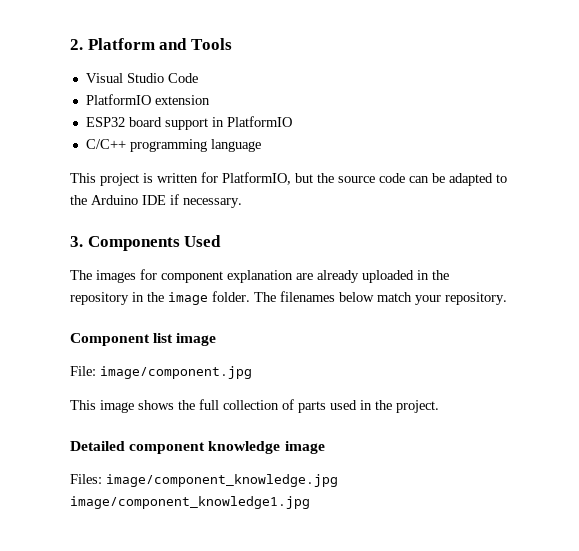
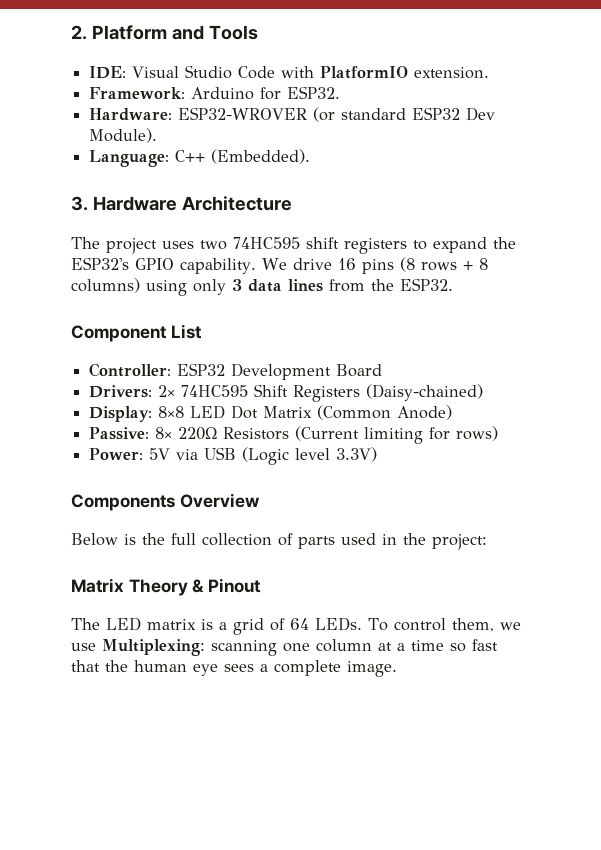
(232, 44) none -> [89,66,127,79] IDE:
[85,94,210,105] [85,116,292,130] [85,139,261,152] [70,172,507,186] [70,194,242,208] // PlatformIO extension // ESP32 board support in PlatformIO // C/C++ programming language // This project is written for PlatformIO, but the source code can be adapted to the Arduino IDE if necessary. -> [281,66,490,79] [89,86,341,100] [89,107,496,122] [89,128,158,143] [89,149,311,167] with PlatformIO extension. // Framework: Arduino for ESP32. // Hardware: ESP32-WROVER (or standard ESP32 Dev Module). // Language: C++ (Embedded).
[87,235,222,251] [70,269,449,283] [70,291,507,305] [70,333,217,346] [70,366,252,379] [70,400,174,413] Components Used // The images for component explanation are already uploaded in the repository in the image folder. The filenames below match your repository. // Component list image // File: image/component.jpg // This image shows -> [92,196,292,211] [71,237,516,254] [71,257,488,274] [71,278,453,296] [71,324,202,342] [89,363,383,380] [89,384,484,402] [89,405,453,422] [89,426,499,444] [89,447,378,465] [71,493,260,511] [71,533,136,546] Hardware Architecture // The project uses two 74HC595 shift registers to expand the ESP32's GPIO capability. We drive 16 pins (8 rows + 8 columns) using only 3 data lines from the ESP32. // Component List // Controller: ESP32 Development Board // Drivers: 2× 74HC595 Shift Registers (Daisy-chained) // Display: 8×8 LED Dot Matrix (Common Anode) // Passive: 8× 220Ω Resistors (Current limiting for rows) // Power: 5V via USB (Logic level 3.3V) // Components Overview // Below is
[396,400,439,413] [70,441,325,454] [70,474,338,487] [70,496,310,509] project. // Detailed component knowledge image // Files: image/component_knowledge.jpg image/component_knowledge1.jpg -> [432,534,487,550] [71,578,262,596] [71,617,521,635] [71,639,498,656] [71,660,397,677] project: // Matrix Theory & Pinout // The LED matrix is a grid of 64 LEDs. To control them, we use Multiplexing: scanning one column at a time so fast that the human eye sees a complete image.

